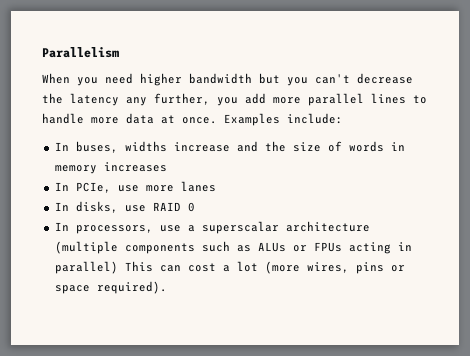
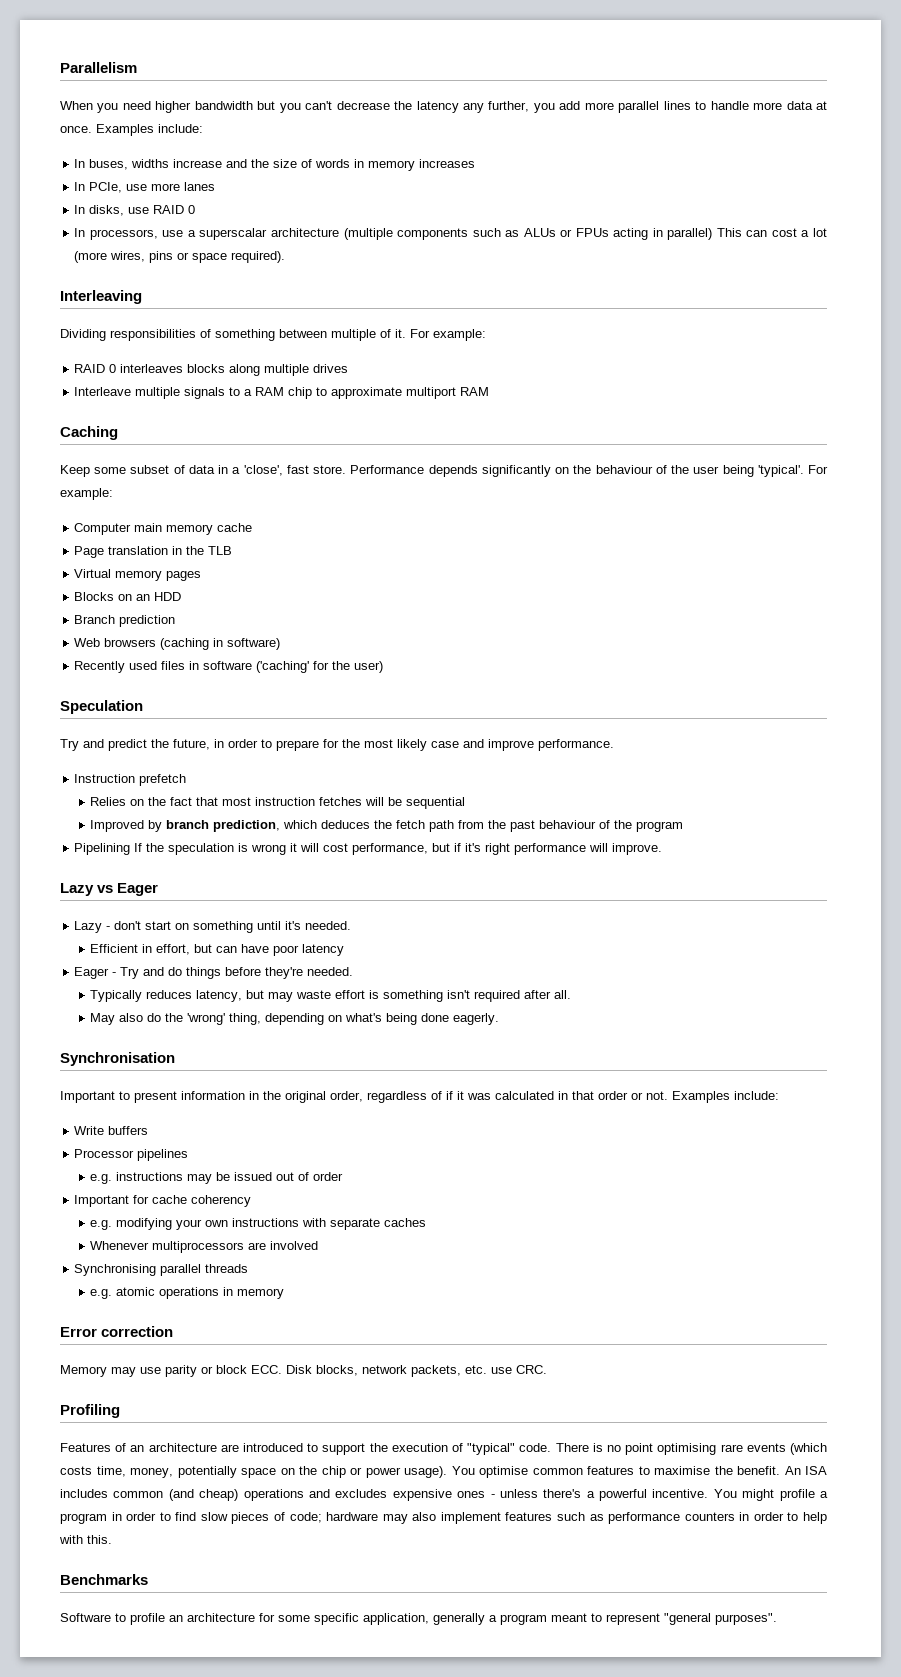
(167, 287) none -> [60,290,142,304] [60,329,486,341] [74,364,349,376] [74,387,490,399] [60,426,118,440] [60,465,828,477] [60,488,113,500] [74,523,253,535] [74,546,233,558] [74,569,202,581] [74,592,182,601] [74,615,176,627] [74,638,281,650] [74,661,384,673] [60,700,143,714] [60,739,614,751] [74,774,187,786] [90,797,466,809] [90,820,684,832] [74,843,663,855] [60,883,159,896] [74,921,352,933] [90,944,345,956] [74,967,354,979] [90,990,572,1002] [90,1013,500,1025] [60,1052,175,1066] [60,1091,779,1103] [74,1126,149,1135] [74,1149,189,1161] [90,1172,344,1184] [74,1195,252,1207] [90,1218,427,1230] [90,1241,319,1253] [74,1264,249,1276] [90,1287,285,1299] [60,1326,174,1337] [60,1365,547,1377] [60,1404,120,1418] [60,1443,828,1455] [60,1466,827,1478] [60,1489,829,1501] [60,1512,827,1524] [59,1535,112,1544] [60,1574,148,1585] [60,1613,777,1625] // Interleaving // Dividing responsibilities of something between multiple of it. For example: // RAID 0 interleaves blocks along multiple drives // Interleave multiple signals to a RAM chip to approximate multiport RAM // Caching // Keep some subset of data in a 'close', fast store. Performance depends significantly on the behaviour of the user being 'typical'. For example: // Computer main memory cache // Page translation in the TLB // Virtual memory pages // Blocks on an HDD // Branch prediction // Web browsers (caching in software) // Recently used files in software ('caching' for the user) // Speculation // Try and predict the future, in order to prepare for the most likely case and improve performance. // Instruction prefetch // Relies on the fact that most instruction fetches will be sequential // Improved by branch prediction, which deduces the fetch path from the past behaviour of the program // Pipelining If the speculation is wrong it will cost performance, but if it's right performance will improve. // Lazy vs Eager // Lazy - don't start on something until it's needed. // Efficient in effort, but can have poor latency // Eager - Try and do things before they're needed. // Typically reduces latency, but may waste effort is something isn't required after all. // May also do the 'wrong' thing, depending on what's being done eagerly. // Synchronisation // Important to present information in the original order, regardless of if it was calculated in that order or not. Examples include: // Write buffers // Processor pipelines // e.g. instructions may be issued out of order // Important for cache coherency // e.g. modifying your own instructions with separate caches // Whenever multiprocessors are involved // Synchronising parallel threads // e.g. atomic operations in memory // Error correction // Memory may use parity or block ECC. Disk blocks, network packets, etc. use CRC. // Profiling // Features of an architecture are introduced to support the execution of "typical" code. There is no point optimising rare events (which costs time, money, potentially space on the chip or power usage). You optimise common features to maximise the benefit. An ISA includes common (and cheap) operations and excludes expensive ones - unless there's a powerful incentive. You might profile a program in order to find slow pieces of code; hardware may also implement features such as performance counters in order to help with this. // Benchmarks // Software to profile an architecture for some specific application, generally a program meant to represent "general purposes".

